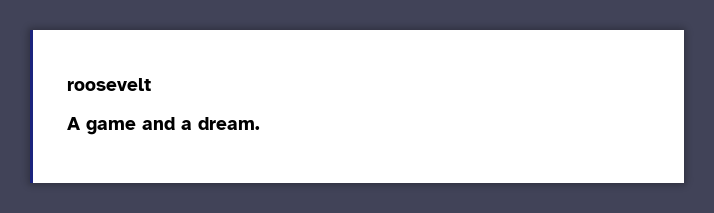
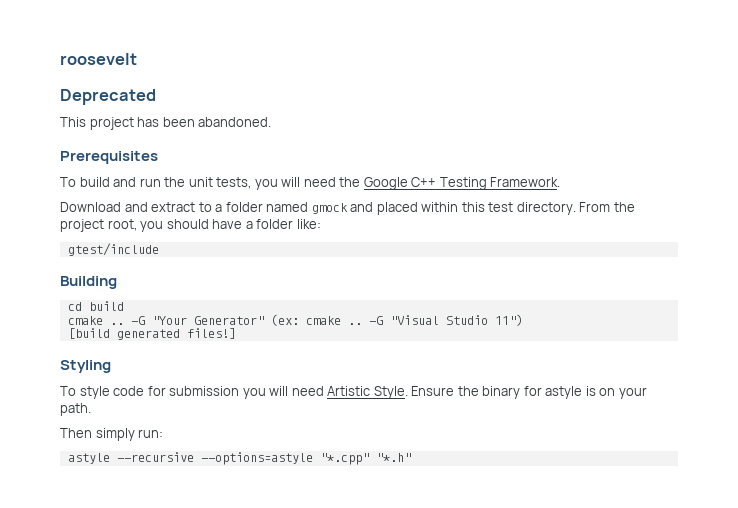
[67,117,260,135] A game and a dream. -> [60,89,156,105] [60,117,272,130] [60,151,158,164] [60,177,561,190] [60,202,635,215] [60,219,321,232] [67,243,159,256] [60,276,117,289] [67,301,124,311] [67,314,523,326] [67,328,236,340] [60,360,111,373] [60,386,647,399] [60,403,91,416] [60,428,164,441] [67,452,411,465] Deprecated // This project has been abandoned. // Prerequisites // To build and run the unit tests, you will need the Google C++ Testing Framework. // Download and extract to a folder named gmock and placed within this test directory. From the project root, you should have a folder like: // gtest/include // Building // cd build // cmake .. -G "Your Generator" (ex: cmake .. -G "Visual Studio 11") // [build generated files!] // Styling // To style code for submission you will need Artistic Style. Ensure the binary for astyle is on your path. // Then simply run: // astyle --recursive --options=astyle "*.cpp" "*.h"

